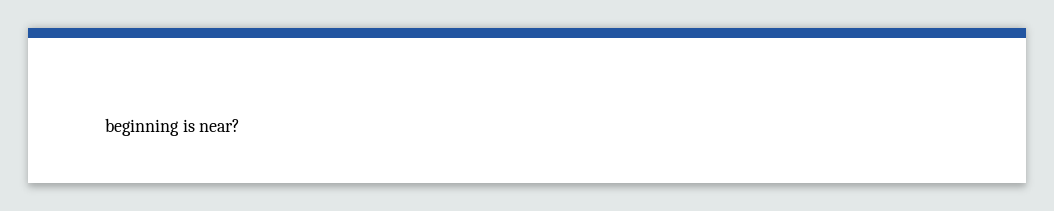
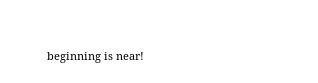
[199,119,241,132] near? -> [116,52,144,60] near!

